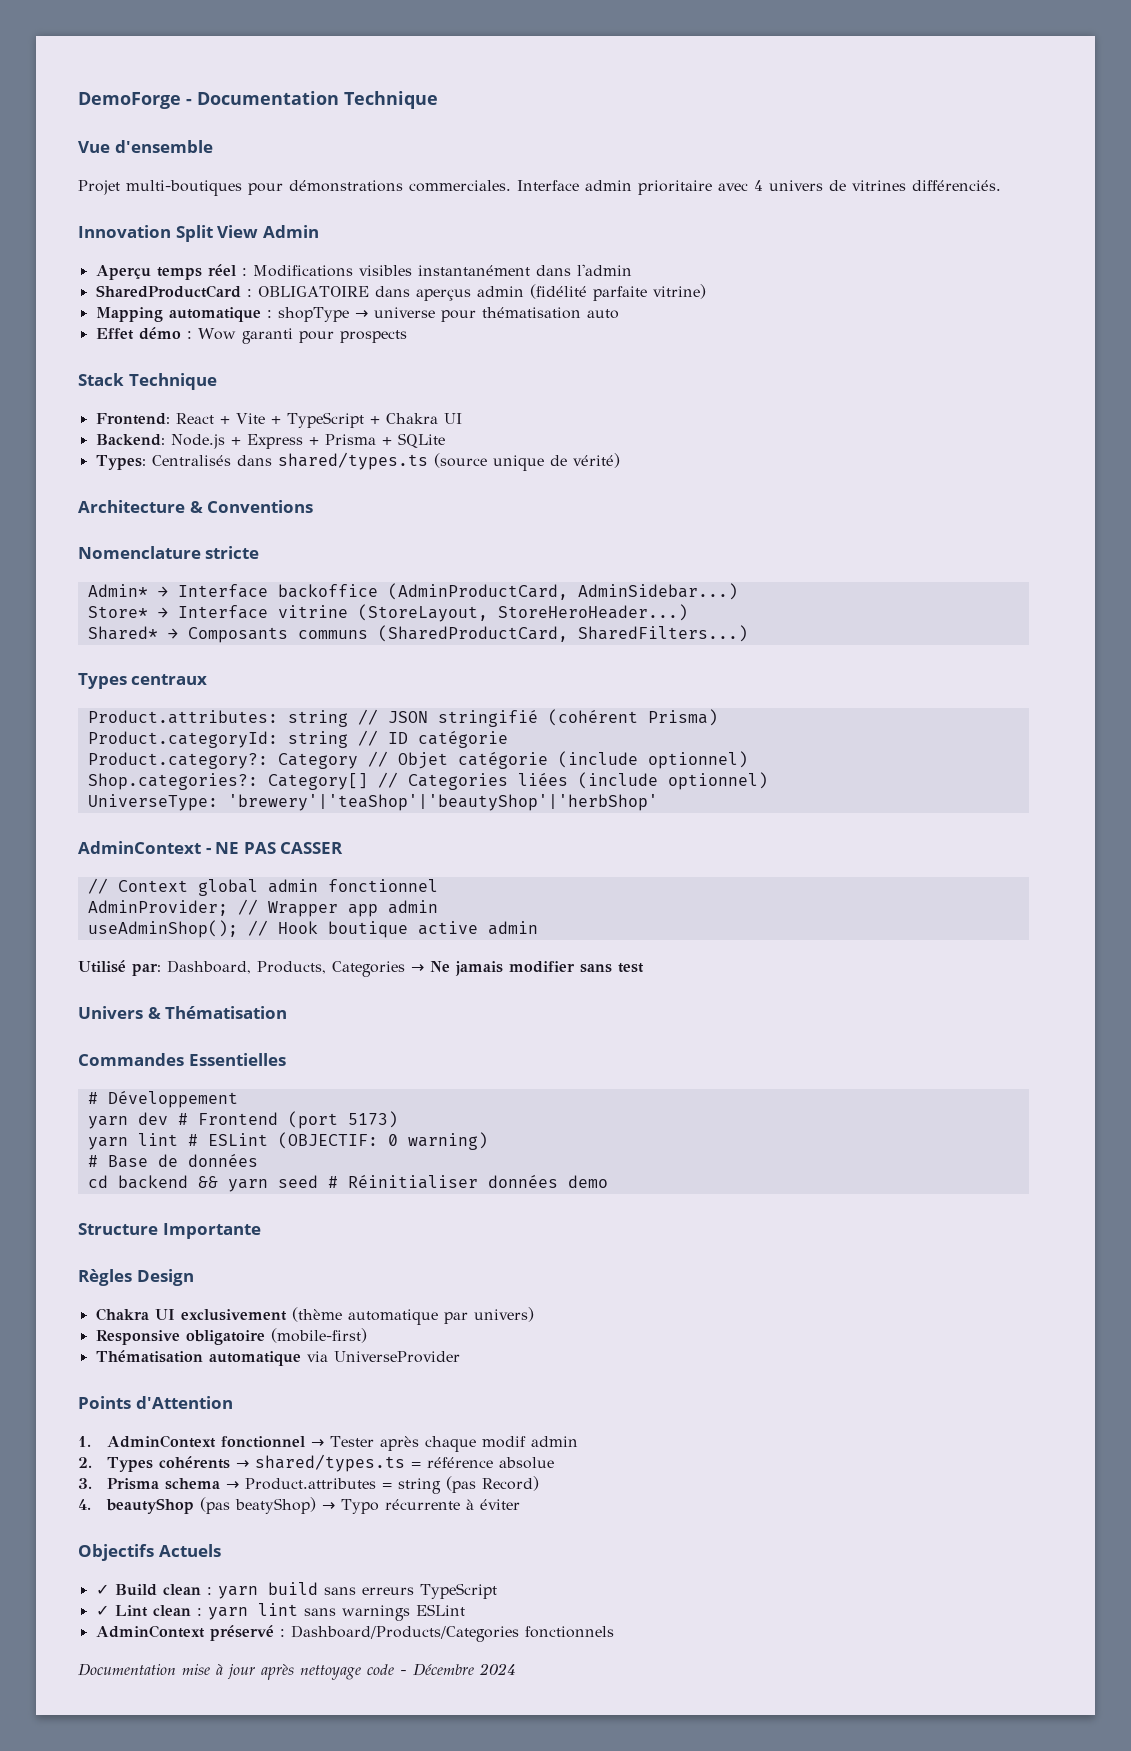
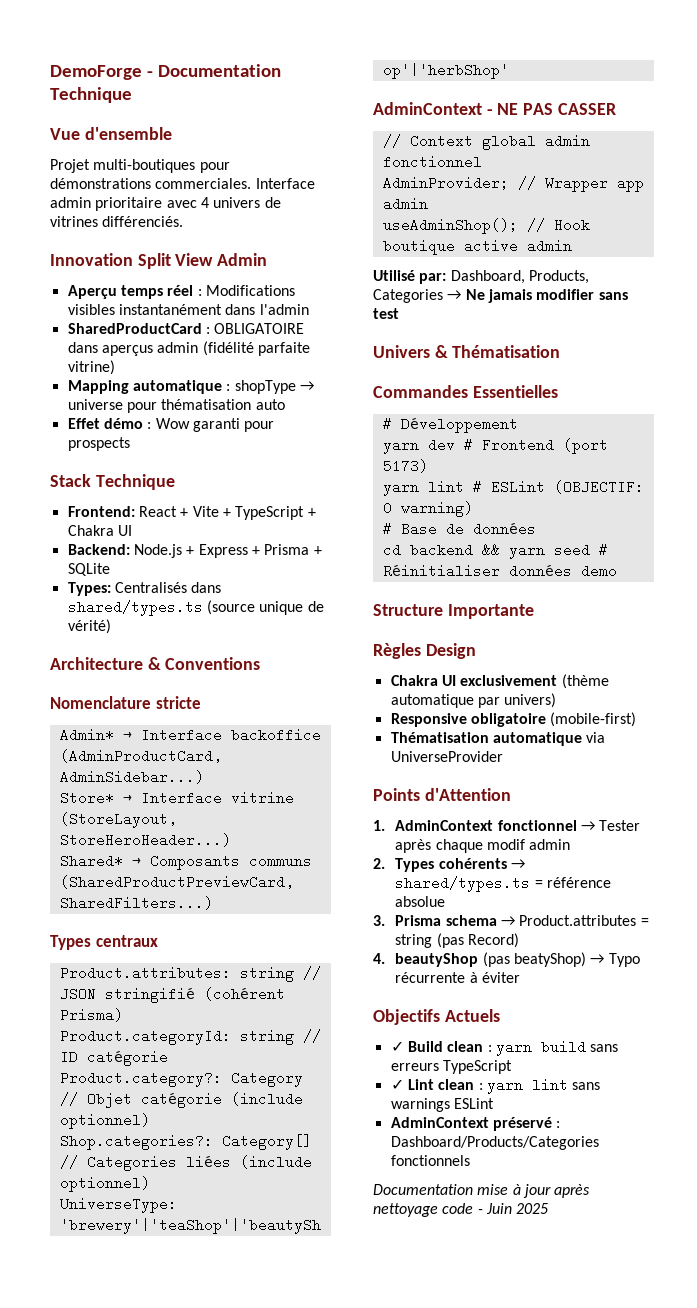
[377,625,568,642] (SharedProductCard, -> [59,875,294,889] (SharedProductPreviewCard,
[413,1663,516,1676] Décembre 2024 -> [485,1203,549,1214] Juin 2025

